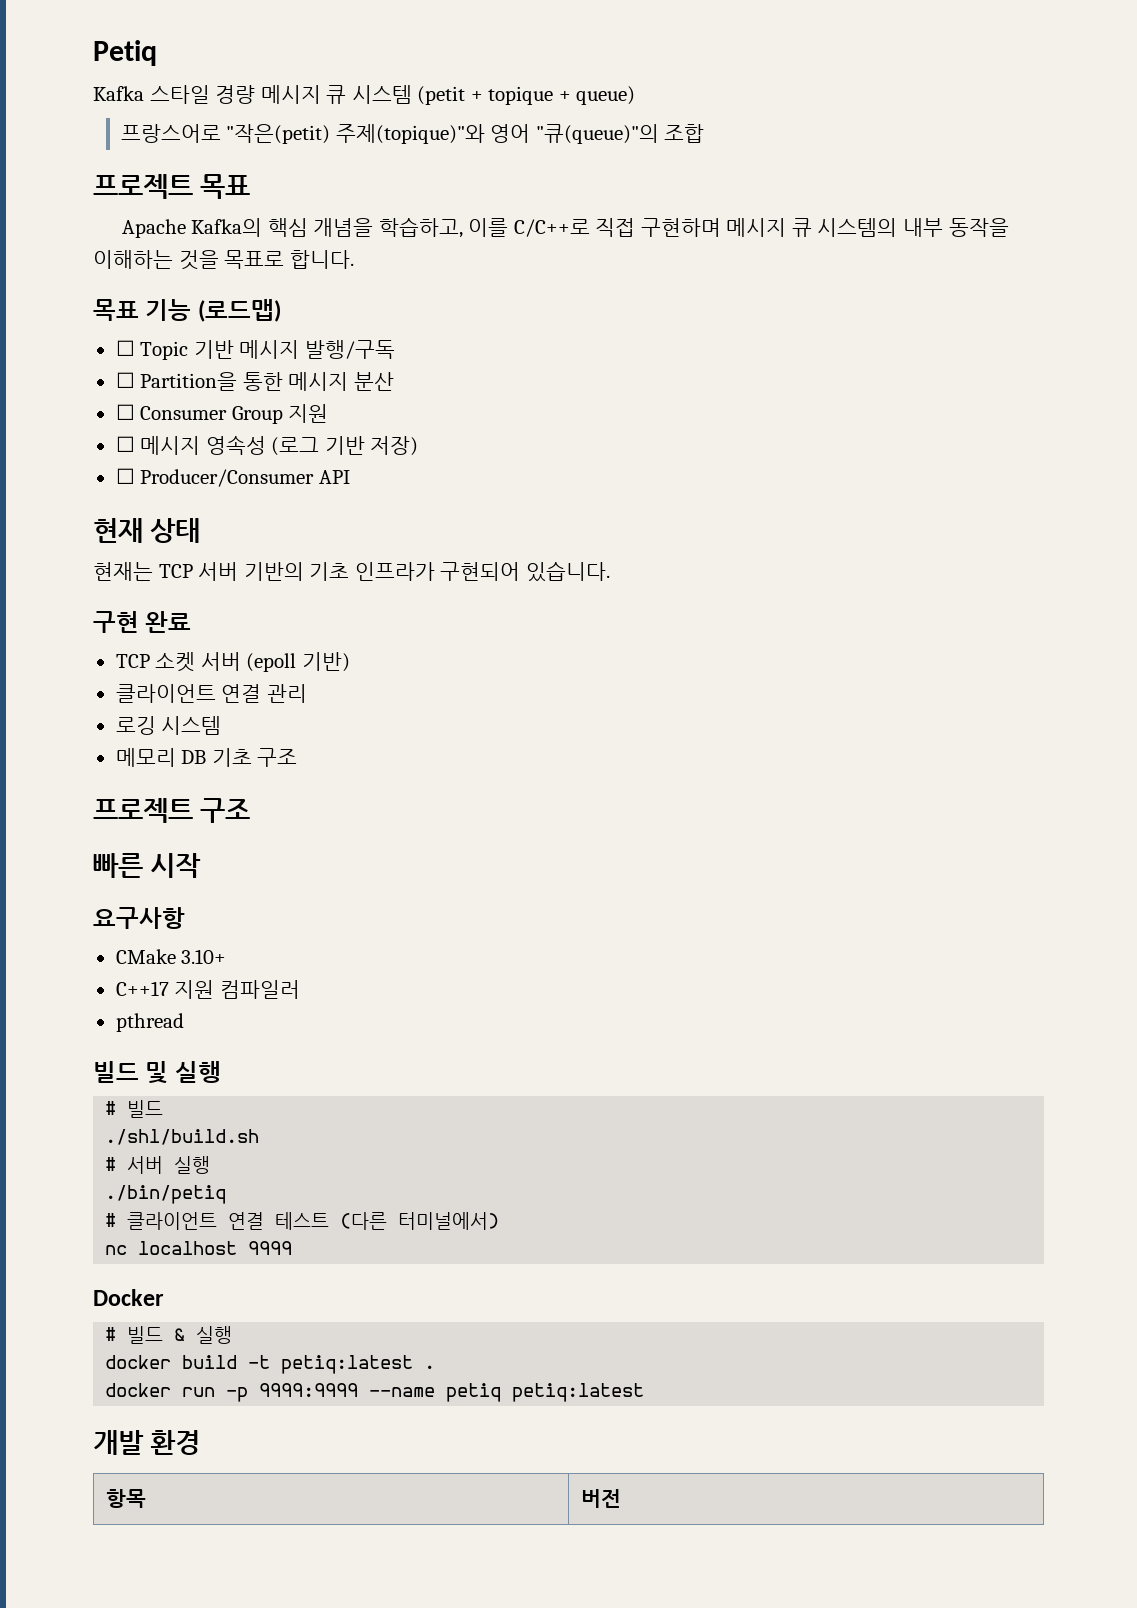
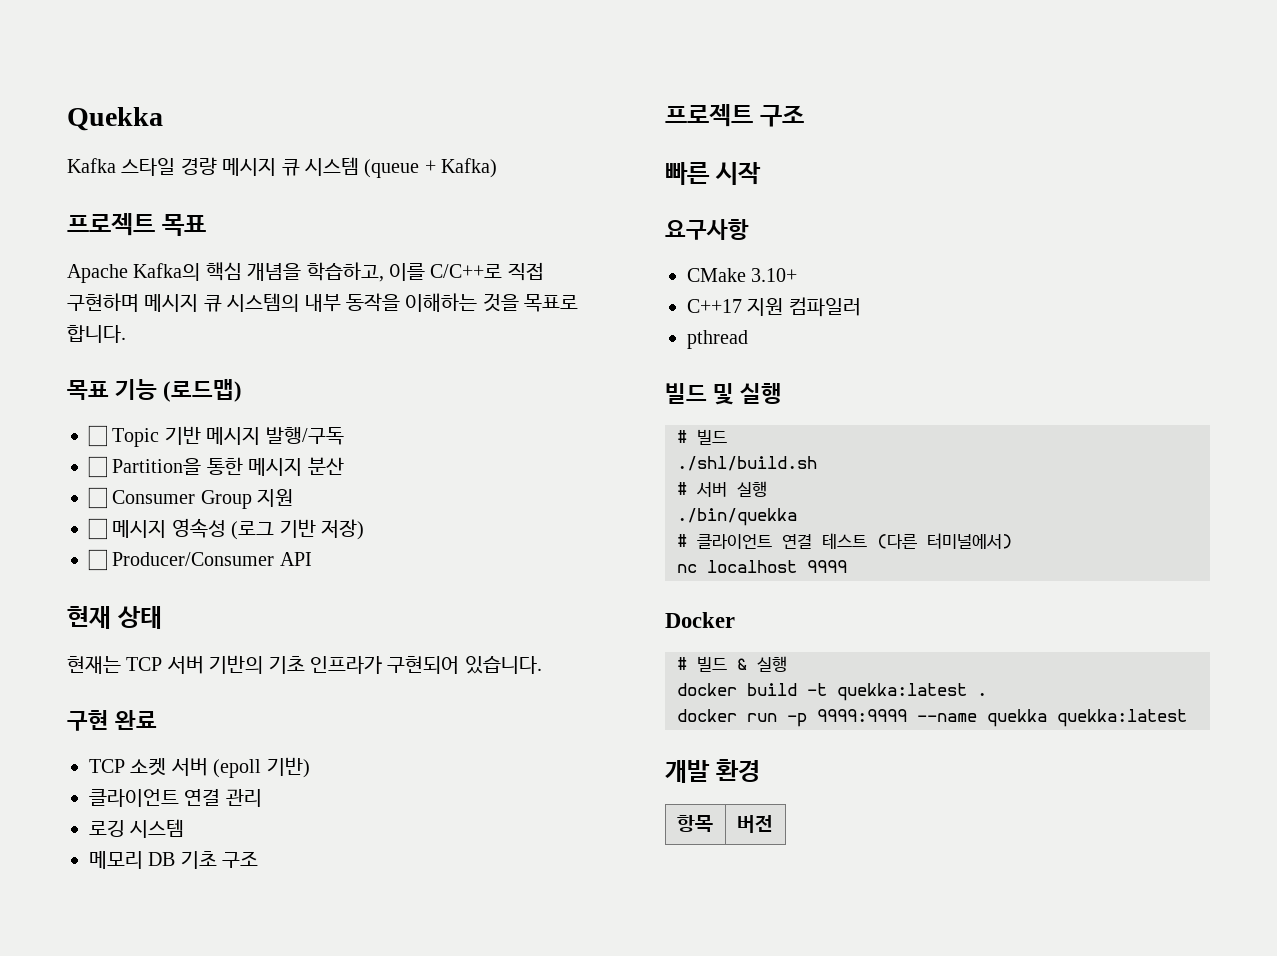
[93,40,157,66] Petiq -> [67,107,163,131] Quekka
[417,86,636,105] [120,124,705,144] (petit + topique + queue) // 프랑스어로 "작은(petit) 주제(topique)"와 영어 "큐(queue)"의 조합 -> [364,158,498,178] (queue + Kafka)
[105,1185,227,1204] ./bin/petiq -> [677,508,797,526] ./bin/quekka
[281,1355,414,1374] petiq:latest -> [837,683,967,701] quekka:latest
[446,1383,645,1402] petiq petiq:latest -> [987,709,1187,727] quekka quekka:latest

